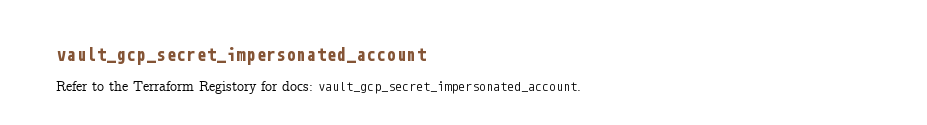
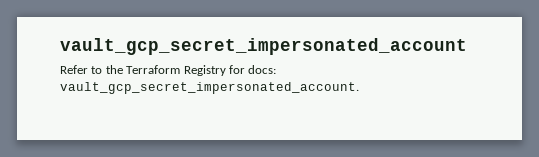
[199,81,257,94] Registory -> [183,65,226,76] Registry

